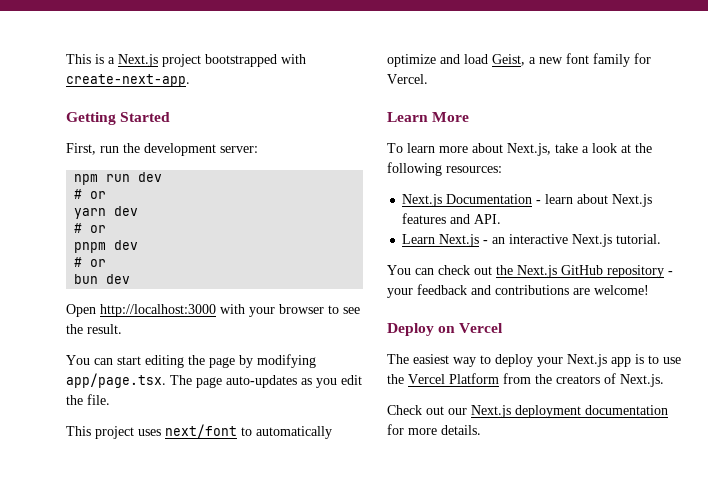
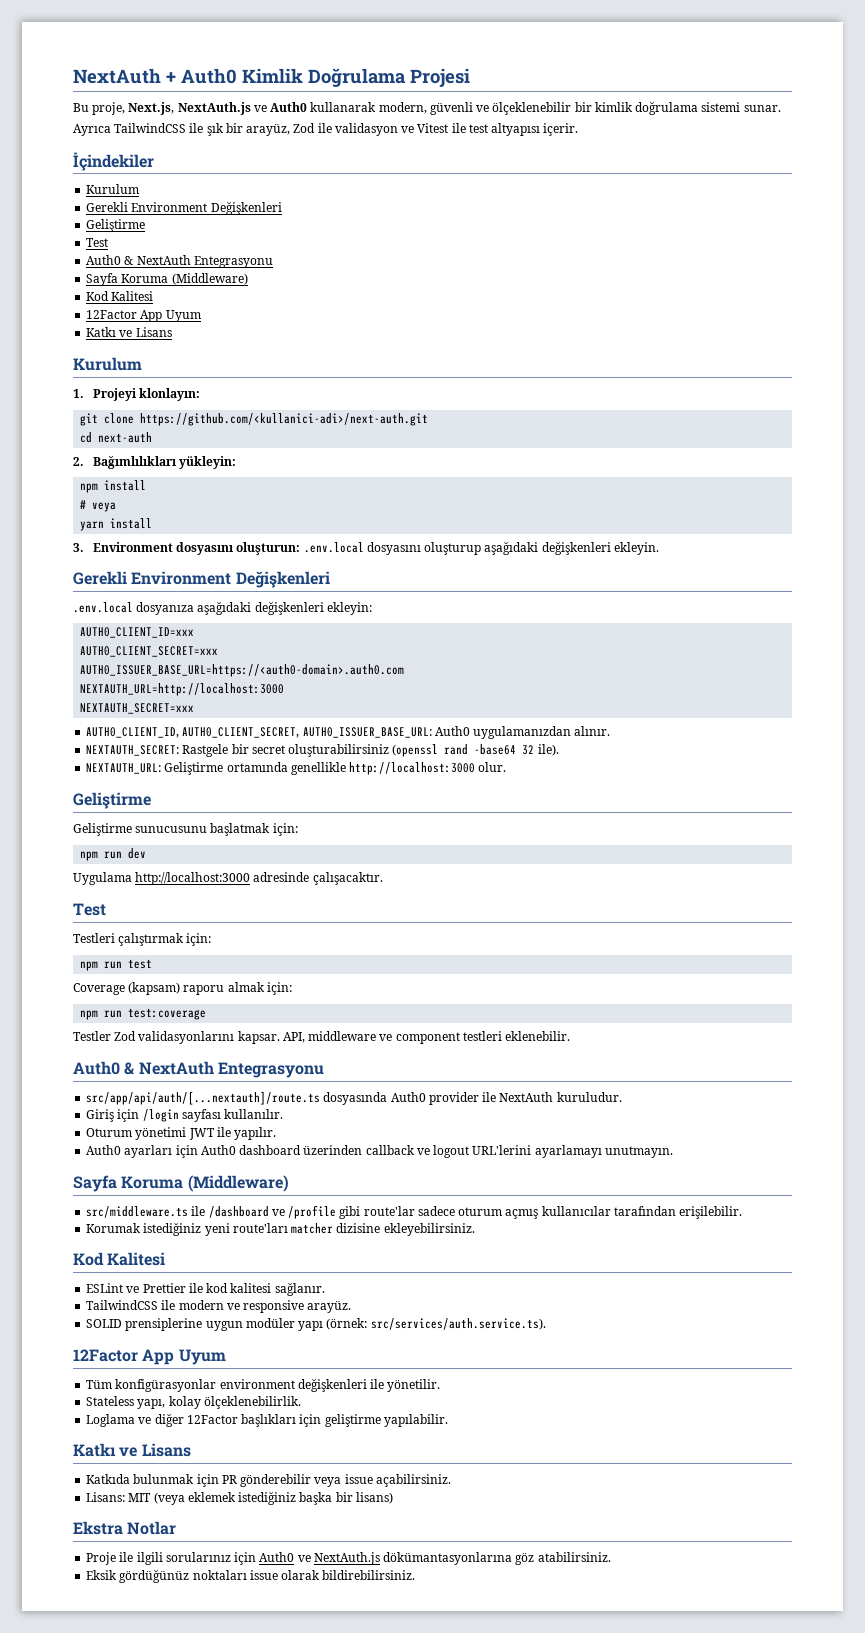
[66,54,306,67] [66,74,190,87] [66,112,171,125] [66,143,258,156] [74,172,163,185] [74,189,107,199] [74,206,139,219] [74,223,107,233] [74,240,139,253] [74,257,107,267] [74,274,131,284] [66,304,360,317] [66,324,122,334] [66,354,316,368] [66,373,362,388] [66,394,110,405] [66,424,332,439] [387,53,651,67] [387,74,428,84] [387,112,470,122] [387,143,652,156] [387,162,502,176] [402,194,653,207] [402,213,502,224] [402,234,662,247] [387,265,673,278] [387,284,649,298] [387,323,504,336] [387,354,681,367] [387,373,664,387] [387,405,668,418] [387,424,481,435] This is a Next.js project bootstrapped with create-next-app. // Getting Started // First, run the development server: // npm run dev // # or // yarn dev // # or // pnpm dev // # or // bun dev // Open http://localhost:3000 with your browser to see the result. // You can start editing the page by modifying app/page.tsx. The page auto-updates as you edit the file. // This project uses next/font to automatically optimize and load Geist, a new font family for Vercel. // Learn More // To learn more about Next.js, take a look at the following resources: // Next.js Documentation - learn about Next.js features and API. // Learn Next.js - an interactive Next.js tutorial. // You can check out the Next.js GitHub repository - your feedback and contributions are welcome! // Deploy on Vercel // The easiest way to deploy your Next.js app is to use the Vercel Platform from the creators of Next.js. // Check out our Next.js deployment documentation for more details. -> [73,68,470,87] [73,101,781,115] [73,123,579,136] [73,152,154,171] [86,184,140,194] [86,201,282,215] [86,219,146,232] [86,238,109,247] [86,255,273,268] [86,273,248,286] [86,291,154,301] [86,310,201,322] [86,327,172,337] [73,357,142,371] [73,388,201,401] [80,413,429,426] [80,432,153,443] [73,455,237,469] [80,480,147,493] [80,500,117,512] [80,518,153,531] [73,541,659,555] [73,571,330,588] [73,601,372,615] [80,627,195,638] [80,646,219,657] [80,664,405,677] [80,683,285,696] [80,703,195,714] [86,726,611,739] [86,744,559,757] [86,762,507,775] [73,792,151,809] [73,823,298,836] [80,848,147,861] [73,872,383,885] [73,903,106,916] [73,933,212,946] [80,959,153,971] [73,982,292,995] [80,1008,207,1020] [73,1031,571,1044] [73,1061,324,1078] [86,1091,622,1105] [86,1109,284,1122] [86,1127,277,1140] [86,1145,673,1158] [73,1175,289,1192] [86,1205,743,1219] [86,1222,475,1236] [73,1252,166,1266] [86,1282,325,1296] [86,1300,352,1313] [86,1318,546,1331] [73,1349,226,1365] [86,1378,441,1392] [86,1396,301,1409] [86,1413,448,1427] [73,1443,191,1457] [86,1474,451,1487] [86,1491,393,1505] [73,1521,177,1535] [86,1552,611,1565] [86,1569,416,1583] NextAuth + Auth0 Kimlik Doğrulama Projesi // Bu proje, Next.js, NextAuth.js ve Auth0 kullanarak modern, güvenli ve ölçeklenebilir bir kimlik doğrulama sistemi sunar. // Ayrıca TailwindCSS ile şık bir arayüz, Zod ile validasyon ve Vitest ile test altyapısı içerir. // İçindekiler // Kurulum // Gerekli Environment Değişkenleri // Geliştirme // Test // Auth0 & NextAuth Entegrasyonu // Sayfa Koruma (Middleware) // Kod Kalitesi // 12Factor App Uyum // Katkı ve Lisans // Kurulum // 1. Projeyi klonlayın: // git clone https://github.com/<kullanici-adi>/next-auth.git // cd next-auth // 2. Bağımlılıkları yükleyin: // npm install // # veya // yarn install // 3. Environment dosyasını oluşturun: .env.local dosyasını oluşturup aşağıdaki değişkenleri ekleyin. // Gerekli Environment Değişkenleri // .env.local dosyanıza aşağıdaki değişkenleri ekleyin: // AUTH0_CLIENT_ID=xxx // AUTH0_CLIENT_SECRET=xxx // AUTH0_ISSUER_BASE_URL=https://<auth0-domain>.auth0.com // NEXTAUTH_URL=http://localhost:3000 // NEXTAUTH_SECRET=xxx // AUTH0_CLIENT_ID, AUTH0_CLIENT_SECRET, AUTH0_ISSUER_BASE_URL: Auth0 uygulamanızdan alınır. // NEXTAUTH_SECRET: Rastgele bir secret oluşturabilirsiniz (openssl rand -base64 32 ile). // NEXTAUTH_URL: Geliştirme ortamında genellikle http://localhost:3000 olur. // Geliştirme // Geliştirme sunucusunu başlatmak için: // npm run dev // Uygulama http://localhost:3000 adresinde çalışacaktır. // Test // Testleri çalıştırmak için: // npm run test // Coverage (kapsam) raporu almak için: // npm run test:coverage // Testler Zod validasyonlarını kapsar. API, middleware ve component testleri eklenebilir. // Auth0 & NextAuth Entegrasyonu // src/app/api/auth/[...nextauth]/route.ts dosyasında Auth0 provider ile NextAuth kuruludur. // Giriş için /login sayfası kullanılır. // Oturum yönetimi JWT ile yapılır. // Auth0 ayarları için Auth0 dashboard üzerinden callback ve logout URL'lerini ayarlamayı unutmayın. // Sayfa Koruma (Middleware) // src/middleware.ts ile /dashboard ve /profile gibi route'lar sadece oturum açmış kullanıcılar tarafından erişilebilir. // Korumak istediğiniz yeni route'ları matcher dizisine ekleyebilirsiniz. // Kod Kalitesi // ESLint ve Prettier ile kod kalitesi sağlanır. // TailwindCSS ile modern ve responsive arayüz. // SOLID prensiplerine uygun modüler yapı (örnek: src/services/auth.service.ts). // 12Factor App Uyum // Tüm konfigürasyonlar environment değişkenleri ile yönetilir. // Stateless yapı, kolay ölçeklenebilirlik. // Loglama ve diğer 12Factor başlıkları için geliştirme yapılabilir. // Katkı ve Lisans // Katkıda bulunmak için PR gönderebilir veya issue açabilirsiniz. // Lisans: MIT (veya eklemek istediğiniz başka bir lisans) // Ekstra Notlar // Proje ile ilgili sorularınız için Auth0 ve NextAuth.js dökümantasyonlarına göz atabilirsiniz. // Eksik gördüğünüz noktaları issue olarak bildirebilirsiniz.

